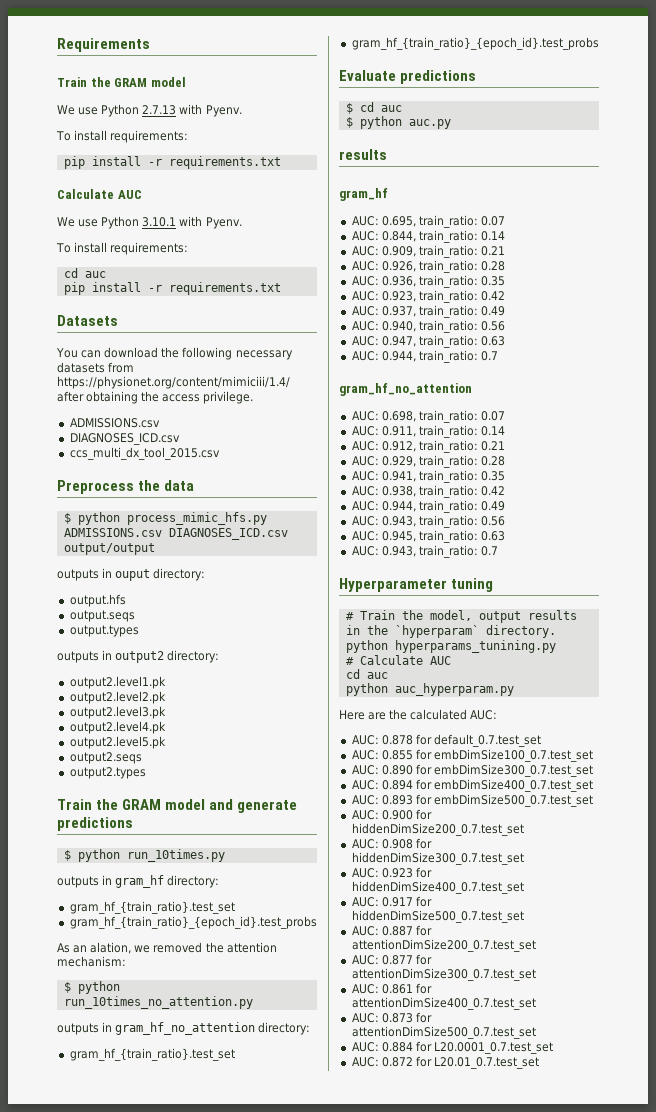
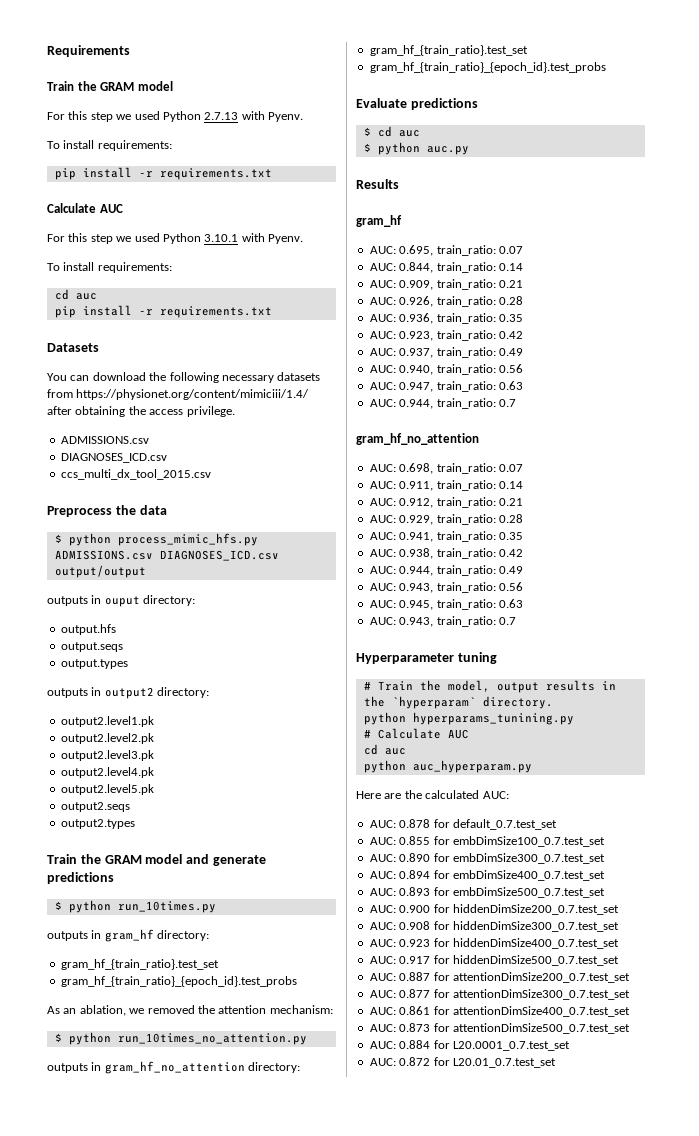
[57,105,99,115] We use -> [47,111,160,122] For this step we used
[57,217,99,227] We use -> [47,233,160,244] For this step we used
[90,942,132,954] alation, -> [79,1005,126,1016] ablation,
[339,149,387,160] results -> [356,179,399,189] Results

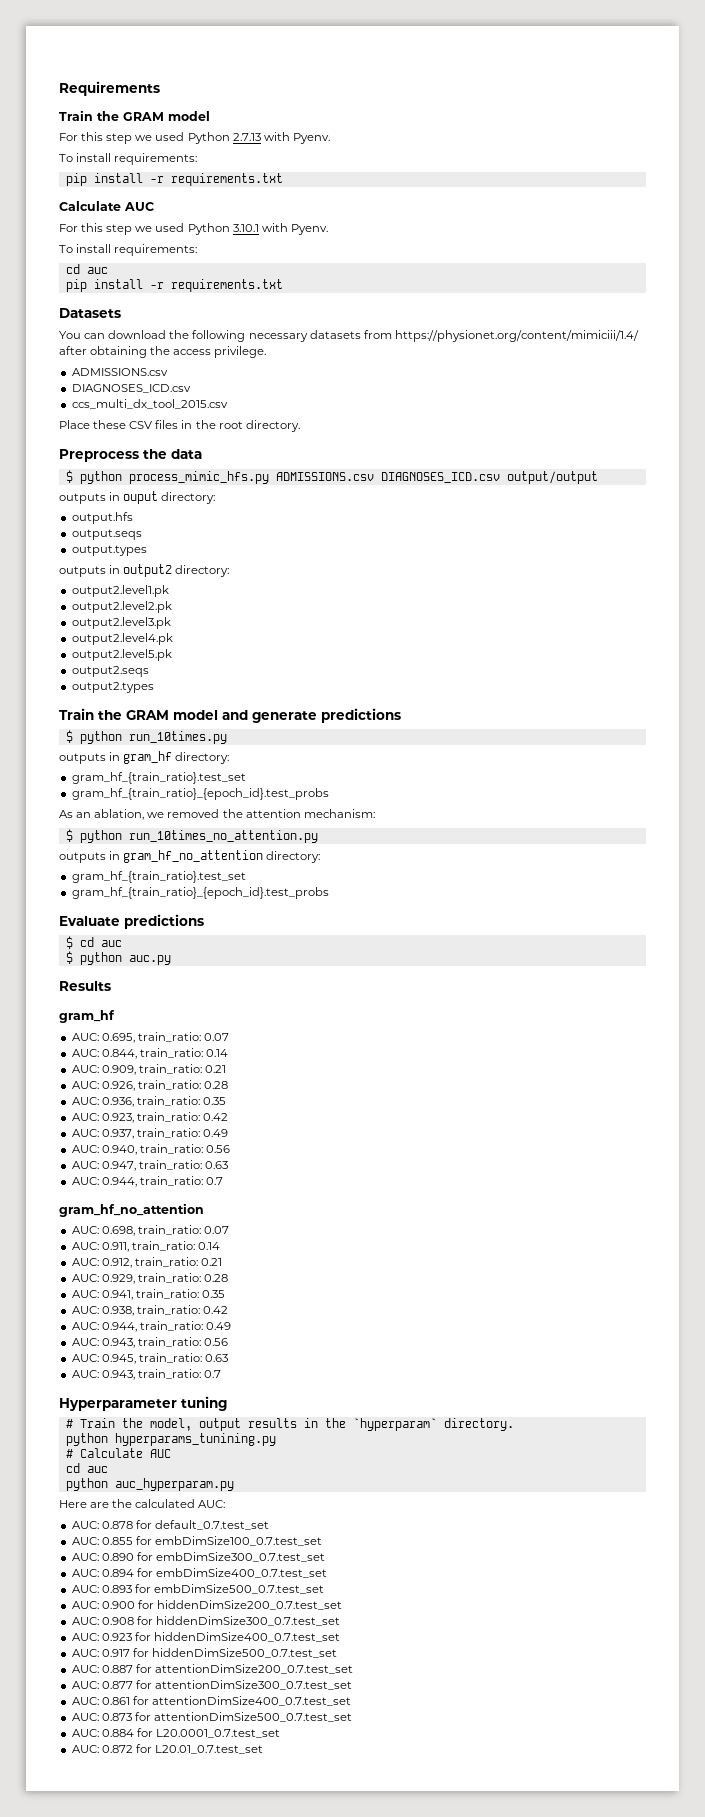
(211, 474) none -> [59,420,300,432] // Place these CSV files in the root directory.

